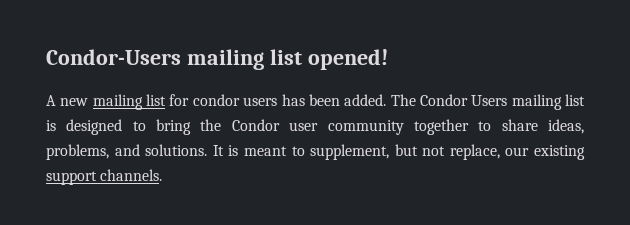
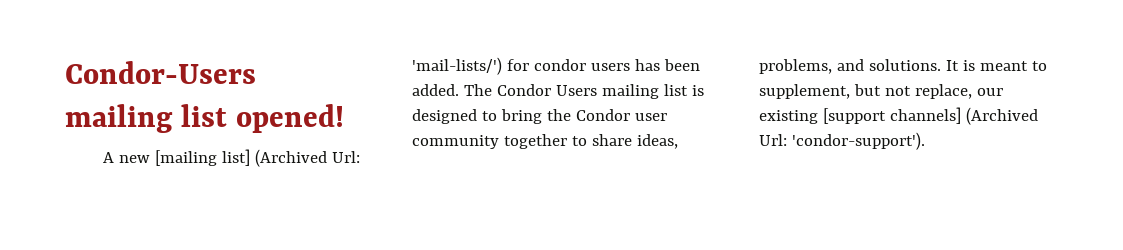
[92,94,167,110] mailing list -> [154,149,360,167] [412,57,502,75] [mailing list] (Archived Url: 'mail-lists/')
[46,169,163,185] support channels. -> [822,107,1038,125] [759,132,925,150] [support channels] (Archived Url: 'condor-support').

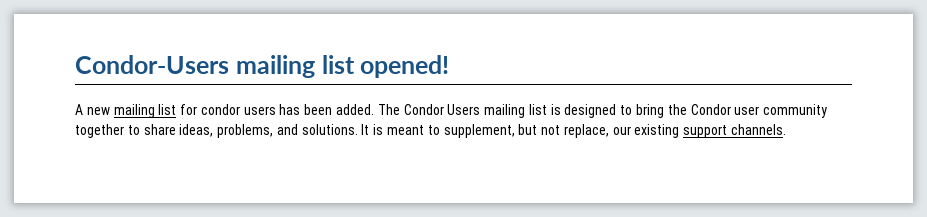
[154,149,360,167] [412,57,502,75] [mailing list] (Archived Url: 'mail-lists/') -> [113,104,177,118] mailing list
[822,107,1038,125] [759,132,925,150] [support channels] (Archived Url: 'condor-support'). -> [683,124,787,138] support channels.

